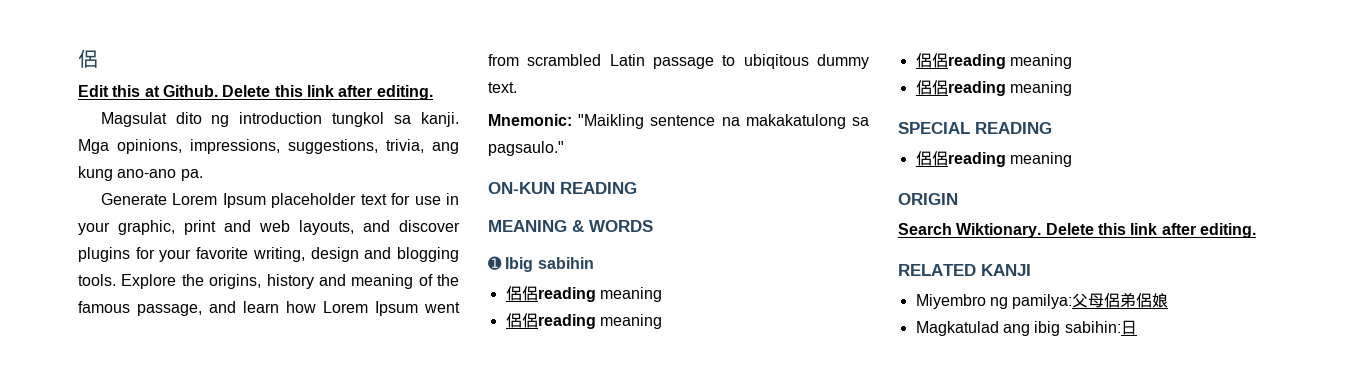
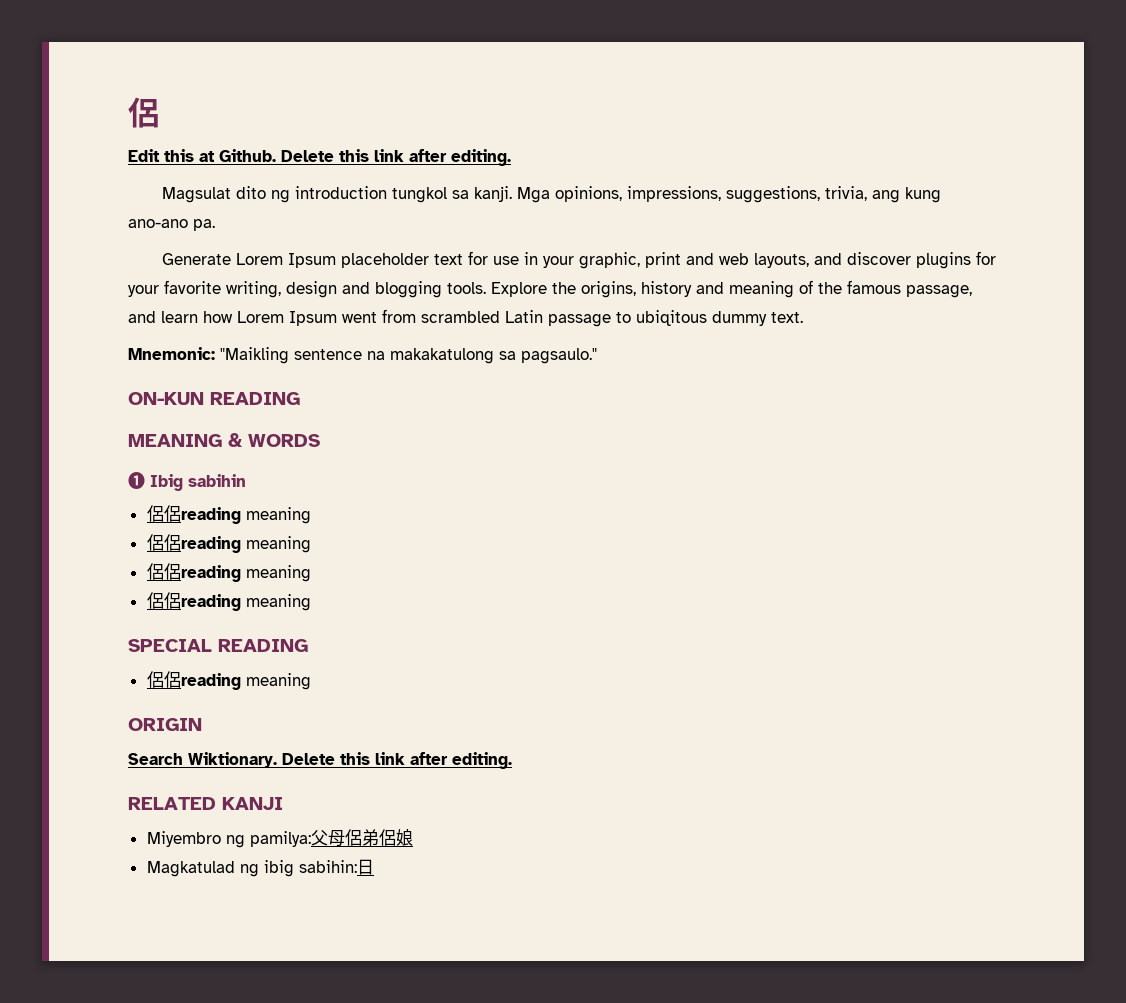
[1002,324,1030,336] ang -> [239,864,259,877] ng

